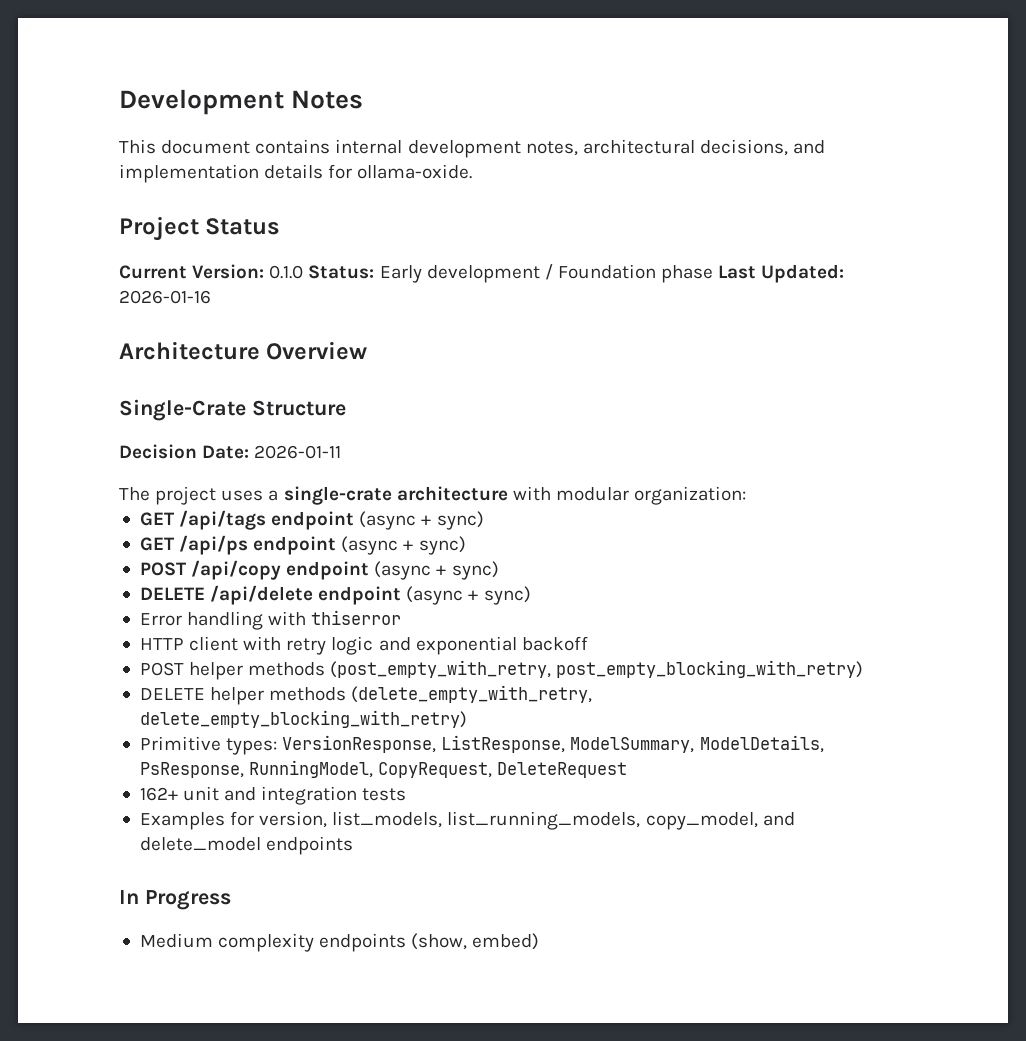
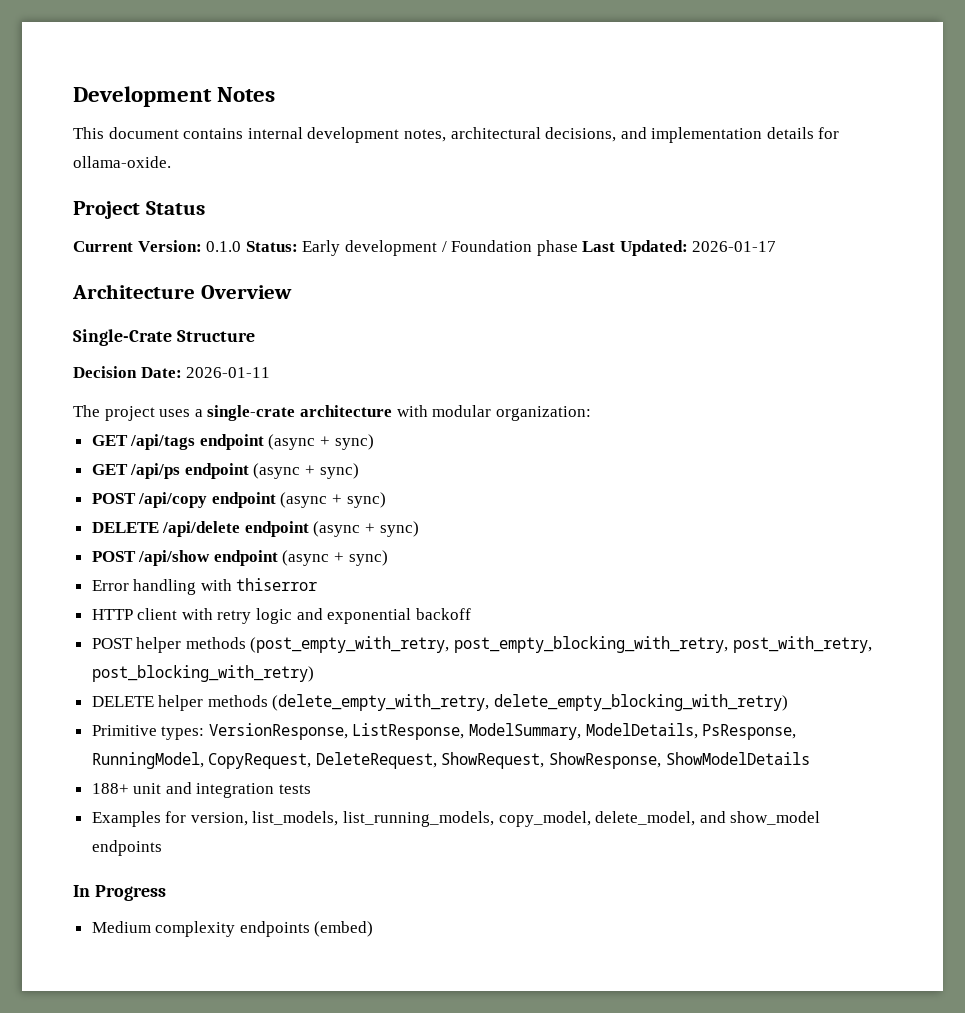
[119,290,211,304] 2026-01-16 -> [692,241,777,252] 2026-01-17
(531, 595) none -> [91,550,388,566] // POST /api/show endpoint (async + sync)
[556,660,864,678] post_empty_blocking_with_retry) -> [454,636,872,653] [91,665,314,682] post_empty_blocking_with_retry, post_with_retry, post_blocking_with_retry)
[497,762,628,778] [139,787,178,801] DeleteRequest // 162+ -> [315,752,810,769] [91,783,129,794] DeleteRequest, ShowRequest, ShowResponse, ShowModelDetails // 188+
[762,812,795,826] [139,837,261,851] and delete_model -> [595,811,821,826] delete_model, and show_model
[411,933,540,950] (show, embed) -> [314,921,374,937] (embed)

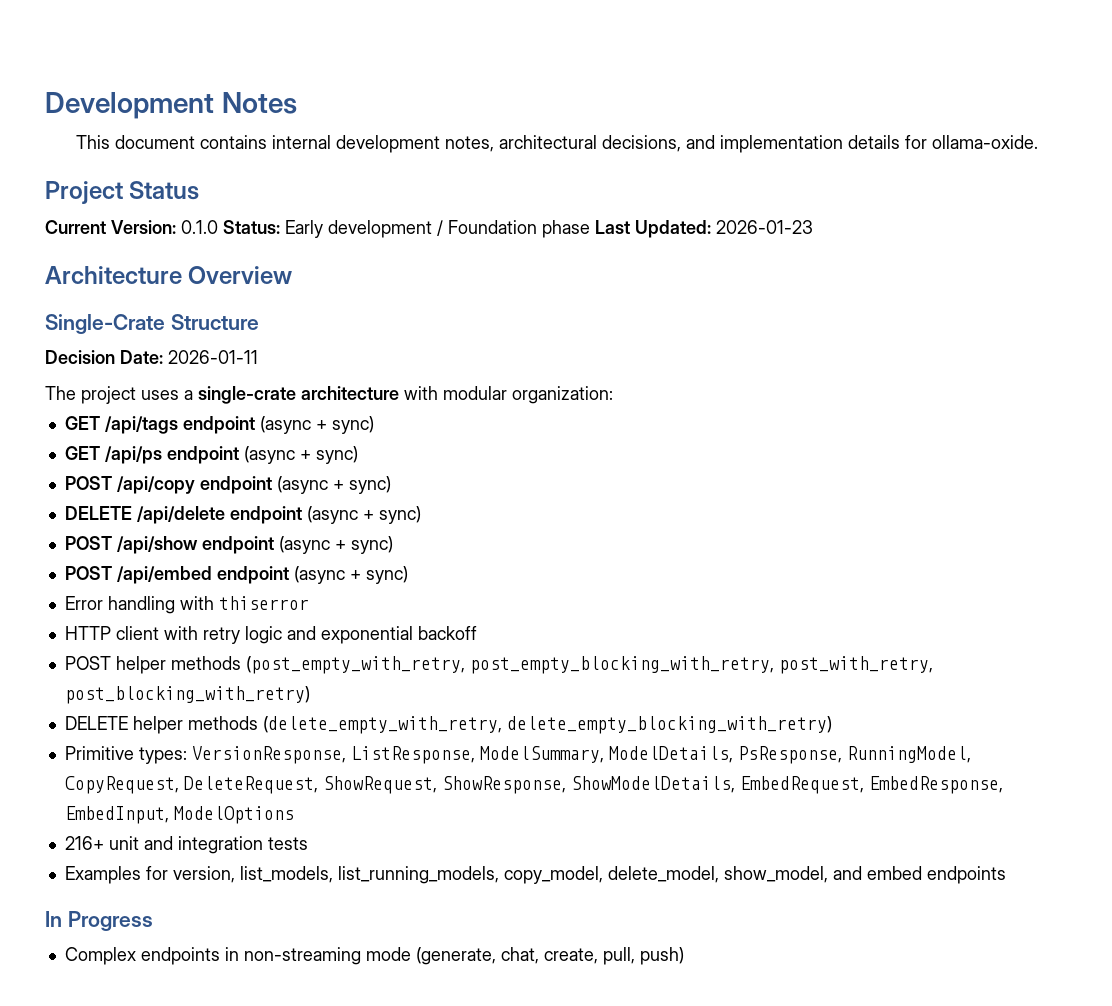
[692,241,777,252] 2026-01-17 -> [716,220,813,234] 2026-01-23
(388, 558) none -> [64,566,408,584] // POST /api/embed endpoint (async + sync)
[665,752,810,765] [91,783,129,794] ShowModelDetails // 188+ -> [570,776,1003,794] [64,806,294,824] [64,836,104,850] ShowModelDetails, EmbedRequest, EmbedResponse, EmbedInput, ModelOptions // 216+
[699,811,821,825] and show_model -> [723,866,922,883] show_model, and embed
[91,921,374,937] Medium complexity endpoints (embed) -> [64,947,684,965] Complex endpoints in non-streaming mode (generate, chat, create, pull, push)

